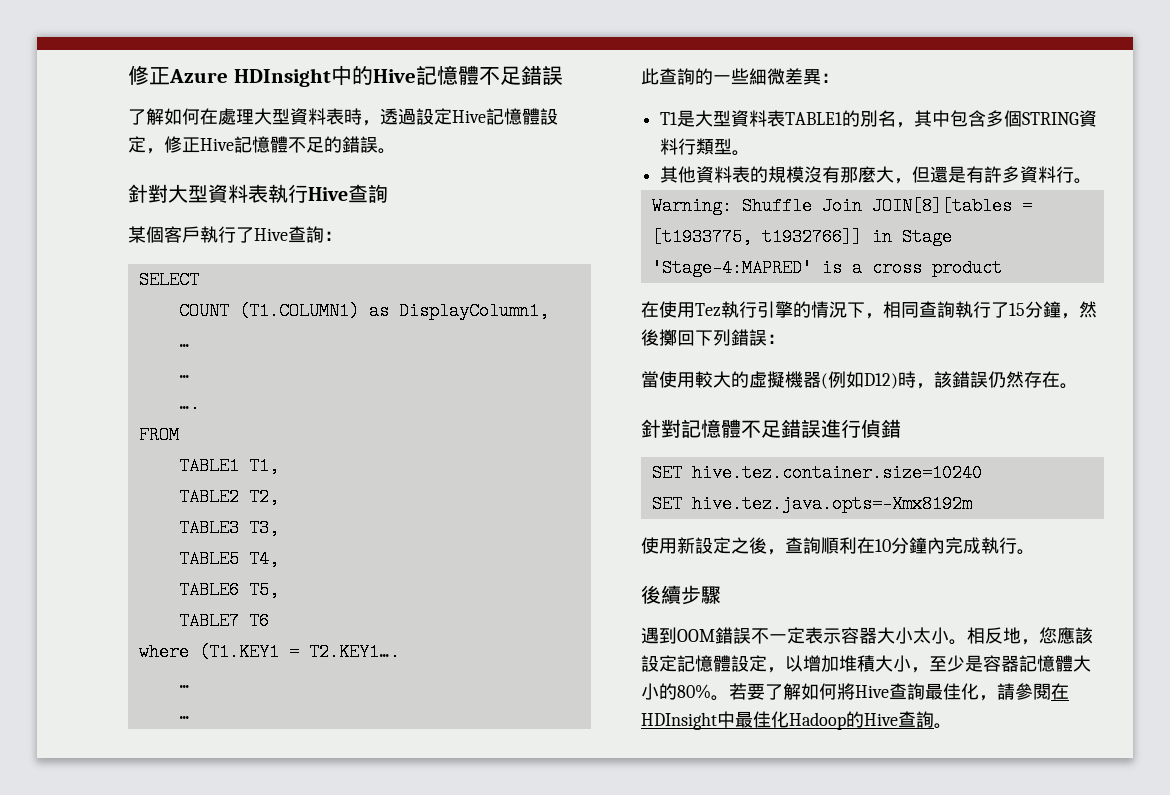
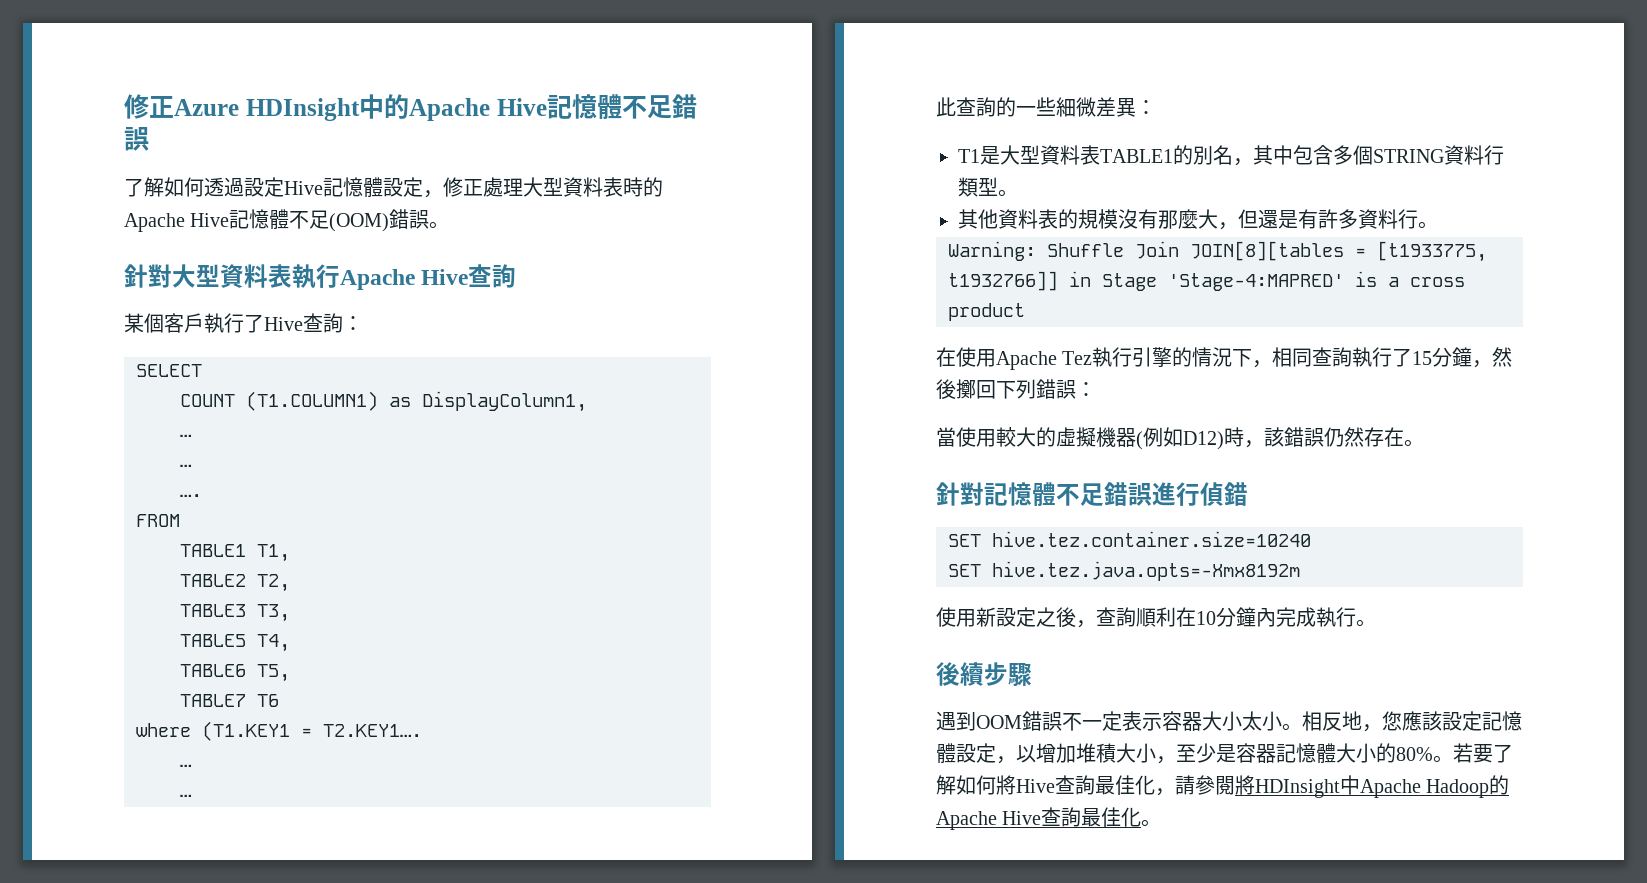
(373, 75) none -> [408,98,490,121] Apache
[200,108,380,126] 在處理大型資料表時， -> (204, 187) none
[200,136,342,153] Hive記憶體不足的 -> [483,177,663,197] [124,209,390,232] 處理大型資料表時的Apache Hive記憶體不足(OOM)
(308, 193) none -> [340,269,415,290] Apache
(695, 310) none -> [996,351,1057,370] Apache
[1051,683,1069,700] [641,711,934,730] 在HDInsight中最佳化Hadoop的Hive查詢 -> [1235,775,1510,798] [936,807,1142,830] 將HDInsight中Apache Hadoop的Apache Hive查詢最佳化

